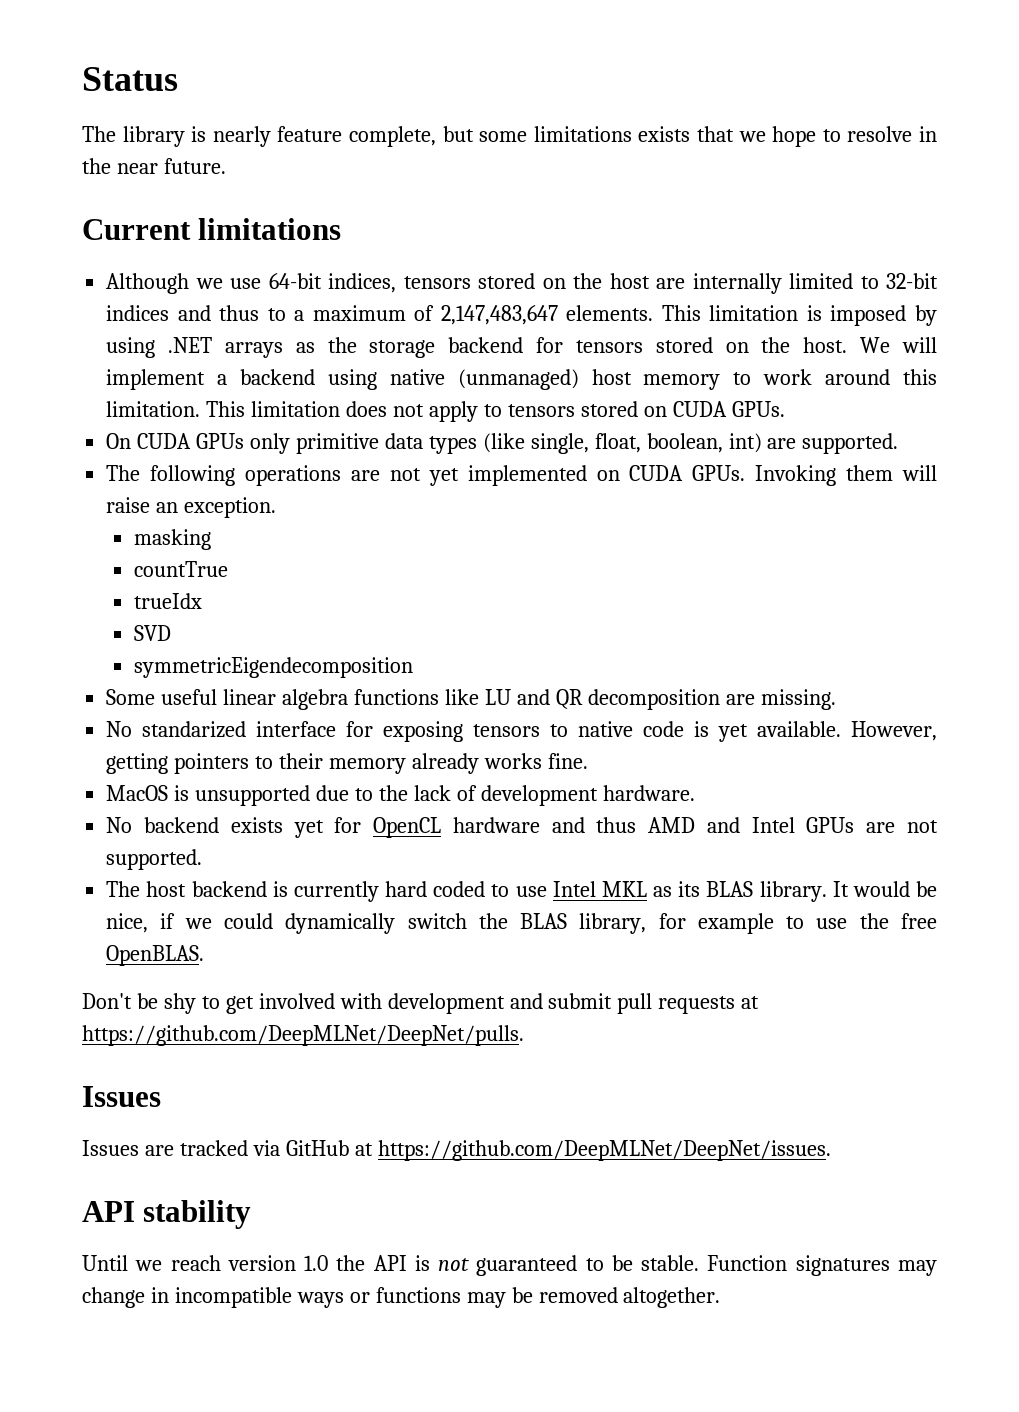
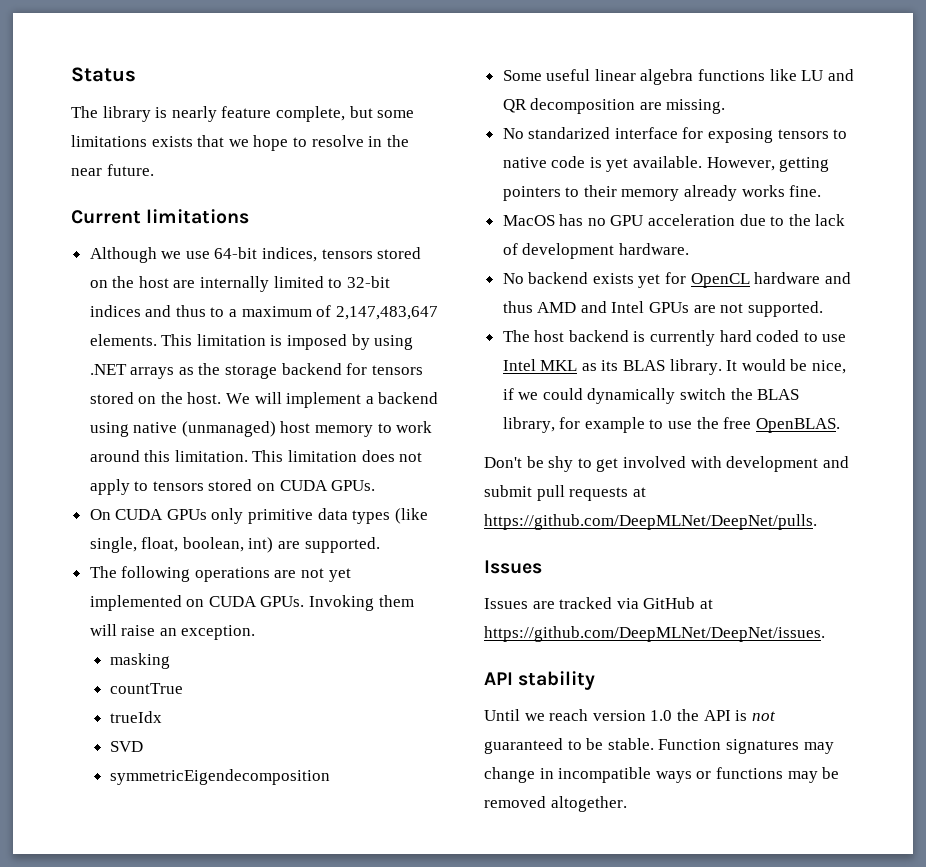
[174,785,311,806] is unsupported -> [559,214,736,226] has no GPU acceleration

